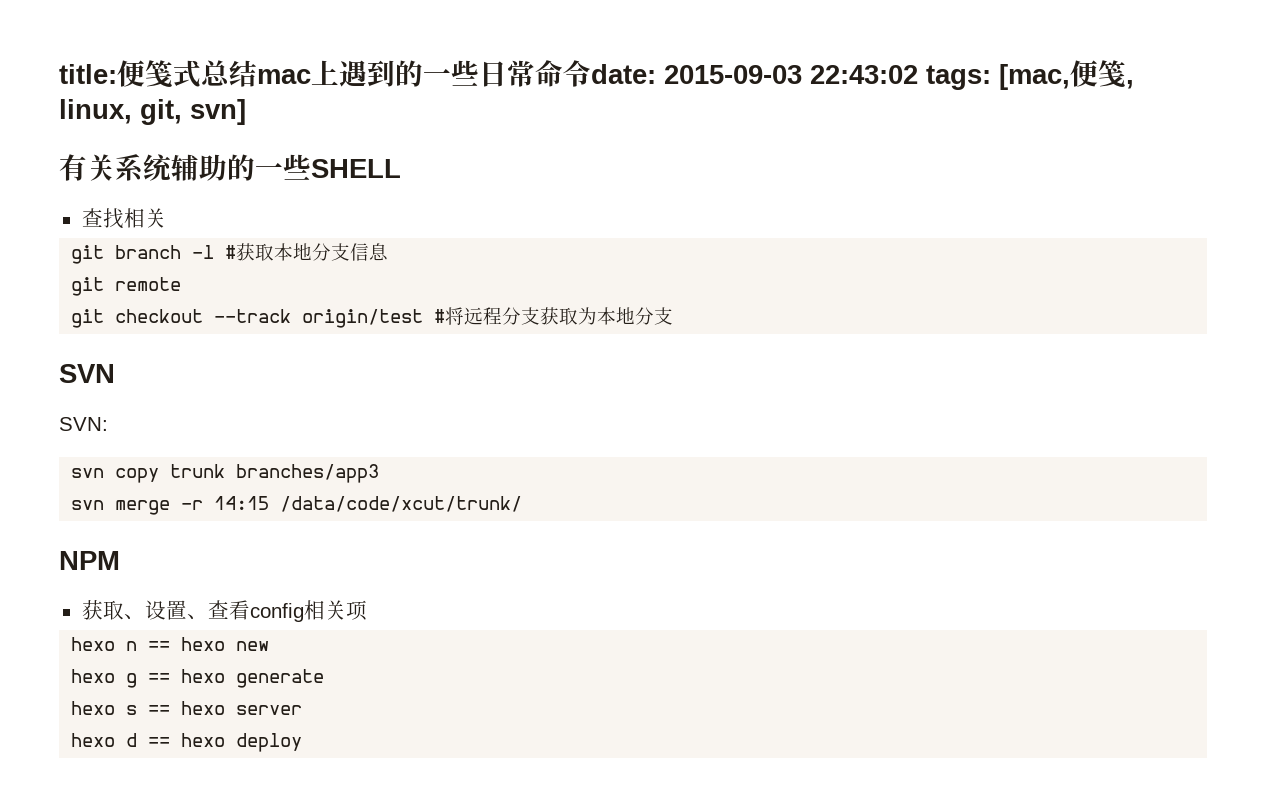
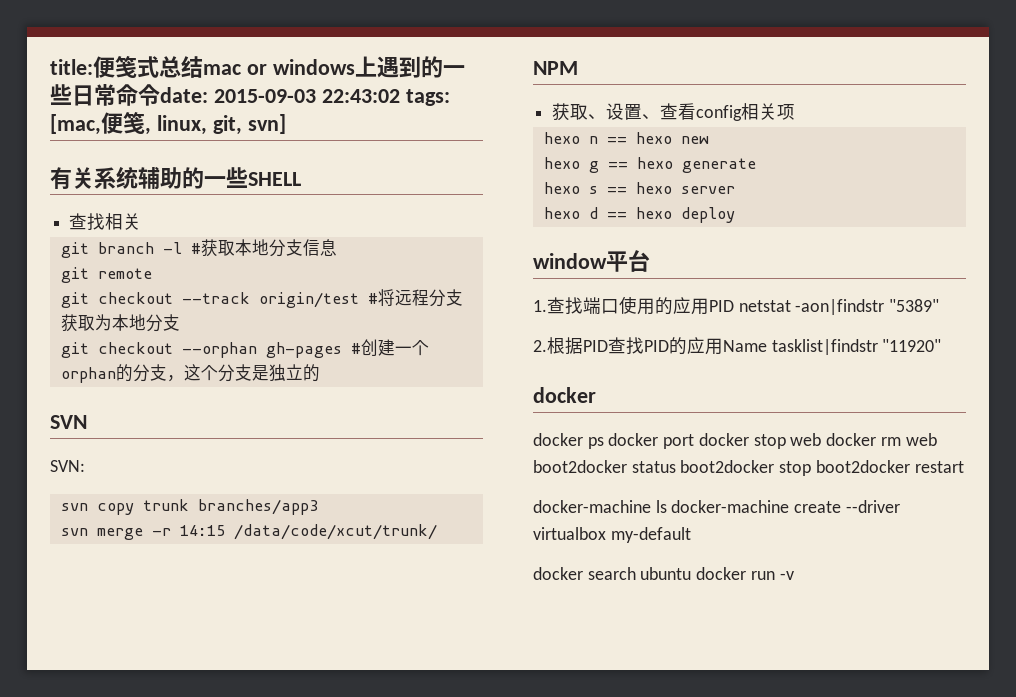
(311, 76) none -> [246,59,355,75] or windows
(674, 316) none -> [60,339,429,358] [60,364,320,383] // git checkout --orphan gh-pages #创建一个orphan的分支，这个分支是独立的
(303, 742) none -> [533,250,650,272] [533,296,940,315] [533,337,942,355] [533,387,596,403] [533,433,937,449] [533,460,964,476] [533,500,900,513] [533,527,691,543] [533,567,794,580] // window平台 // 1.查找端口使用的应用PID netstat -aon|findstr "5389" // 2.根据PID查找PID的应用Name tasklist|findstr "11920" // docker // docker ps docker port docker stop web docker rm web boot2docker status boot2docker stop boot2docker restart // docker-machine ls docker-machine create --driver virtualbox my-default // docker search ubuntu docker run -v

